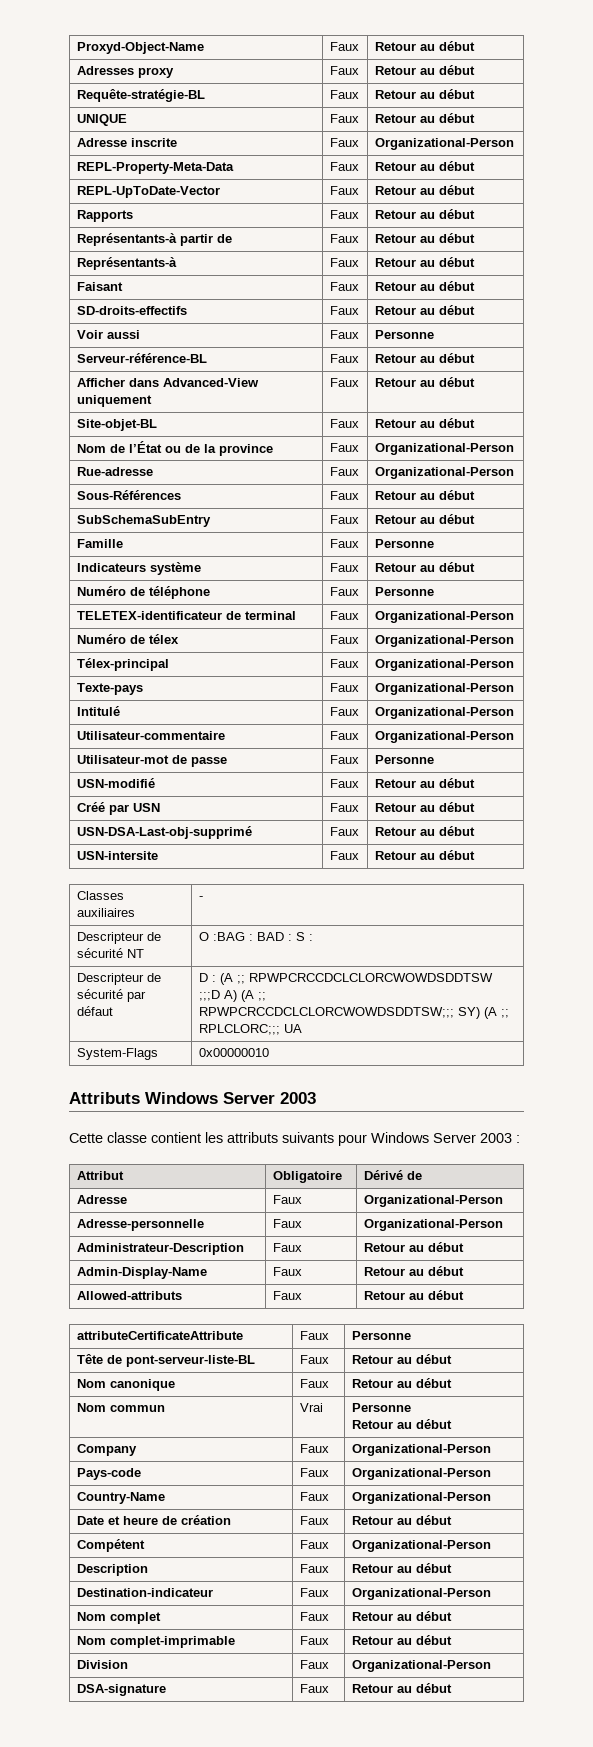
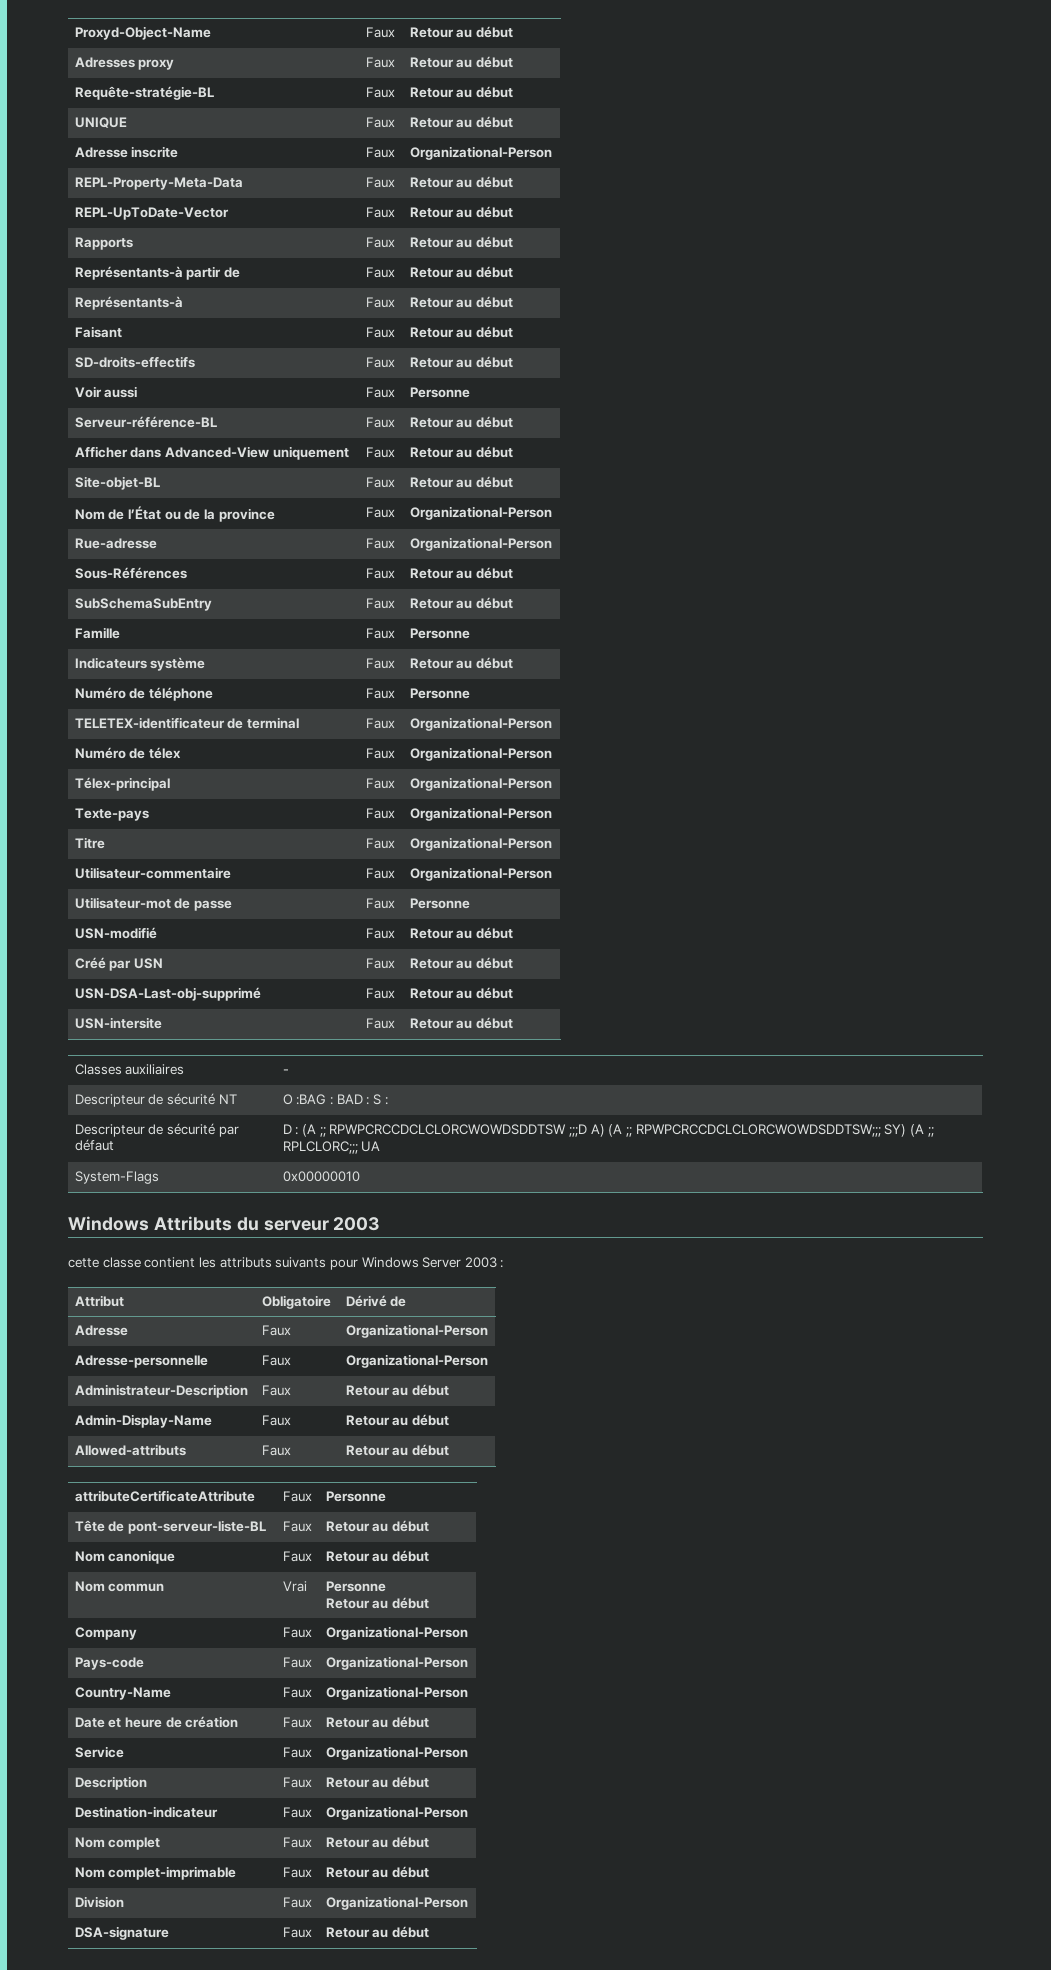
[76,706,120,716] Intitulé -> [74,837,105,849] Titre
[69,1092,275,1104] Attributs Windows Server -> [68,1216,329,1231] Windows Attributs du serveur
[69,1133,103,1143] Cette -> [68,1258,99,1268] cette
[76,1539,145,1552] Compétent -> [74,1746,124,1758] Service

